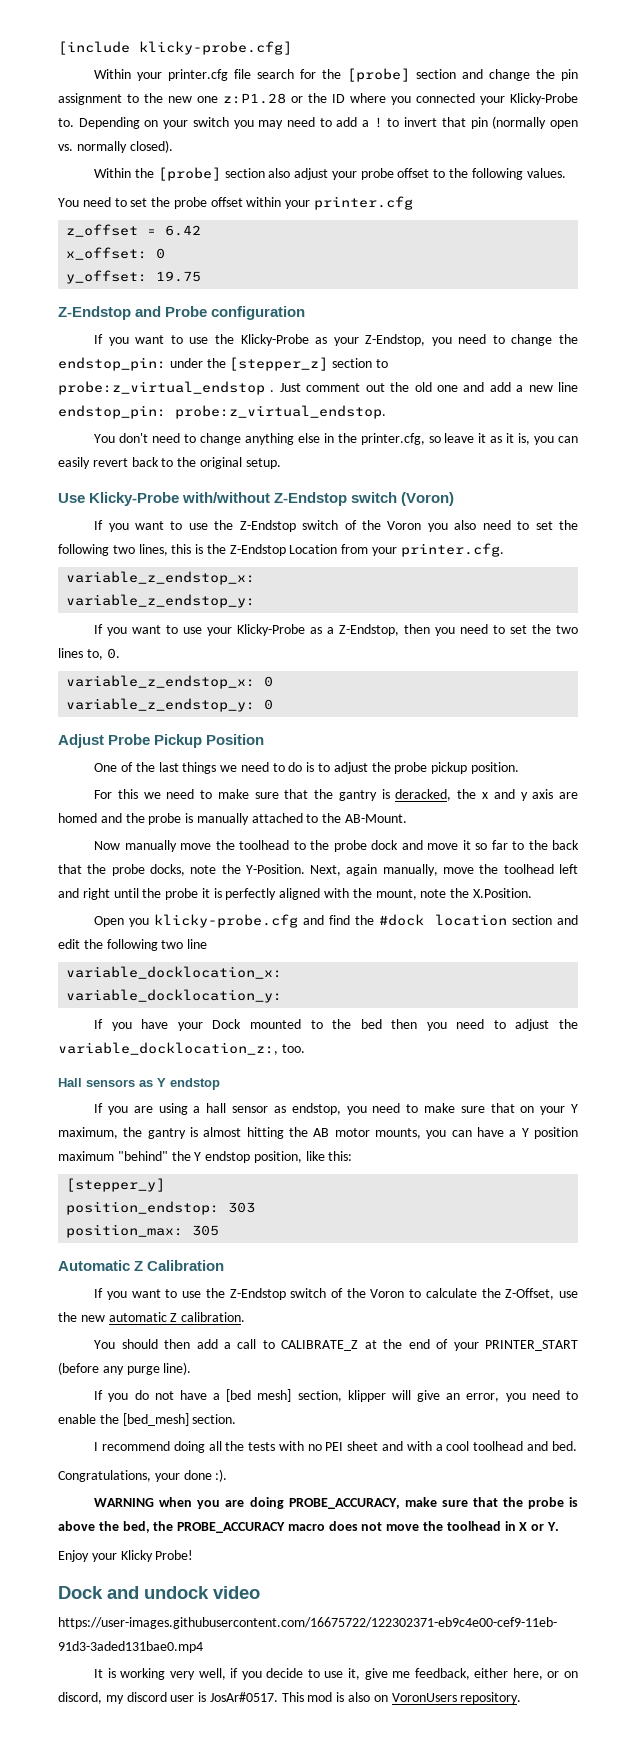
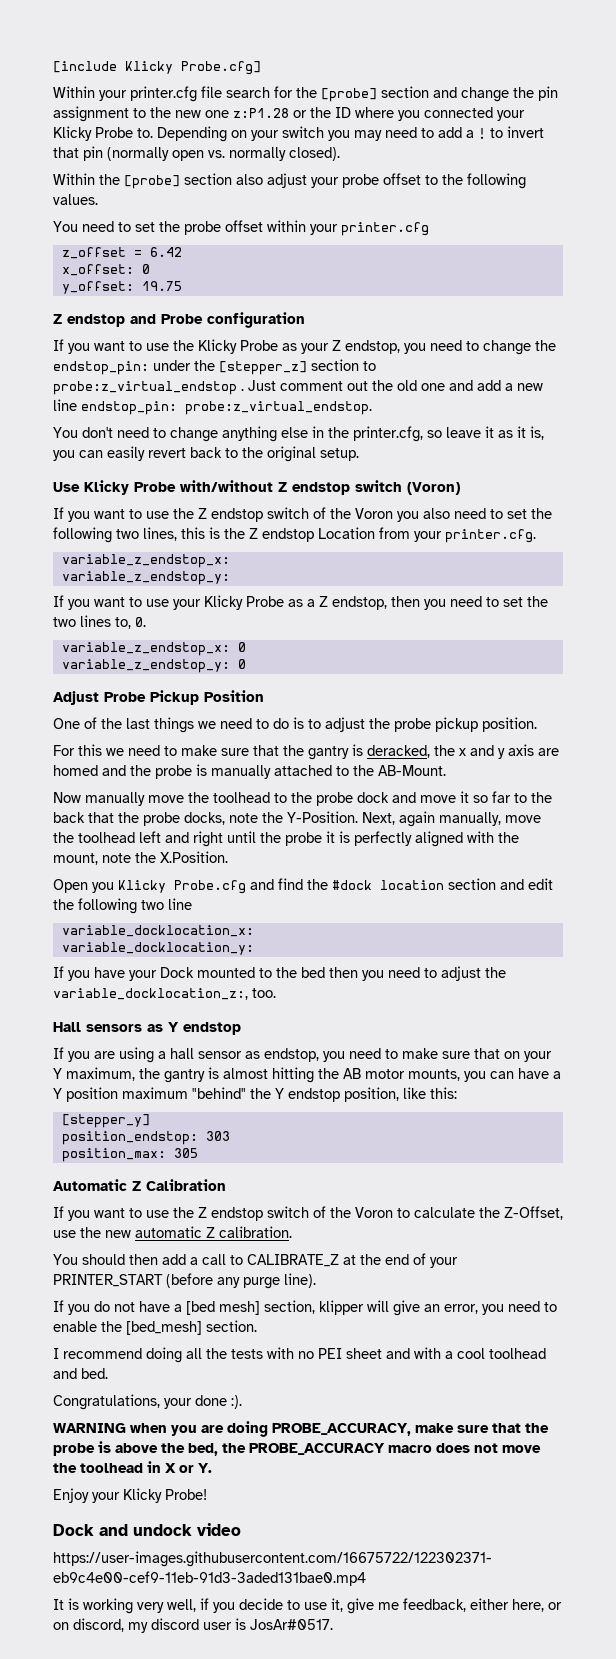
[139,41,292,55] klicky-probe.cfg] -> [125,61,261,75] Klicky Probe.cfg]
[510,93,578,105] Klicky-Probe -> [53,126,133,141] Klicky Probe
[58,306,131,320] Z-Endstop -> [53,314,125,327] Z endstop
[240,334,426,346] Klicky-Probe as your Z-Endstop, -> [198,339,400,354] Klicky Probe as your Z endstop,
[89,492,348,506] Klicky-Probe with/without Z-Endstop -> [84,480,350,495] Klicky Probe with/without Z endstop
[239,520,296,532] Z-Endstop -> [198,508,263,522] Z endstop
[229,544,286,556] Z-Endstop -> [249,528,314,542] Z endstop
[237,624,400,636] Klicky-Probe as a Z-Endstop, -> [204,595,387,610] Klicky Probe as a Z endstop,
[154,914,299,928] klicky-probe.cfg -> [118,880,246,894] Klicky Probe.cfg
[229,1288,286,1300] Z-Endstop -> [198,1207,263,1221] Z endstop
[281,1692,522,1704] This mod is also on VoronUsers repository. -> (333, 1624) none

